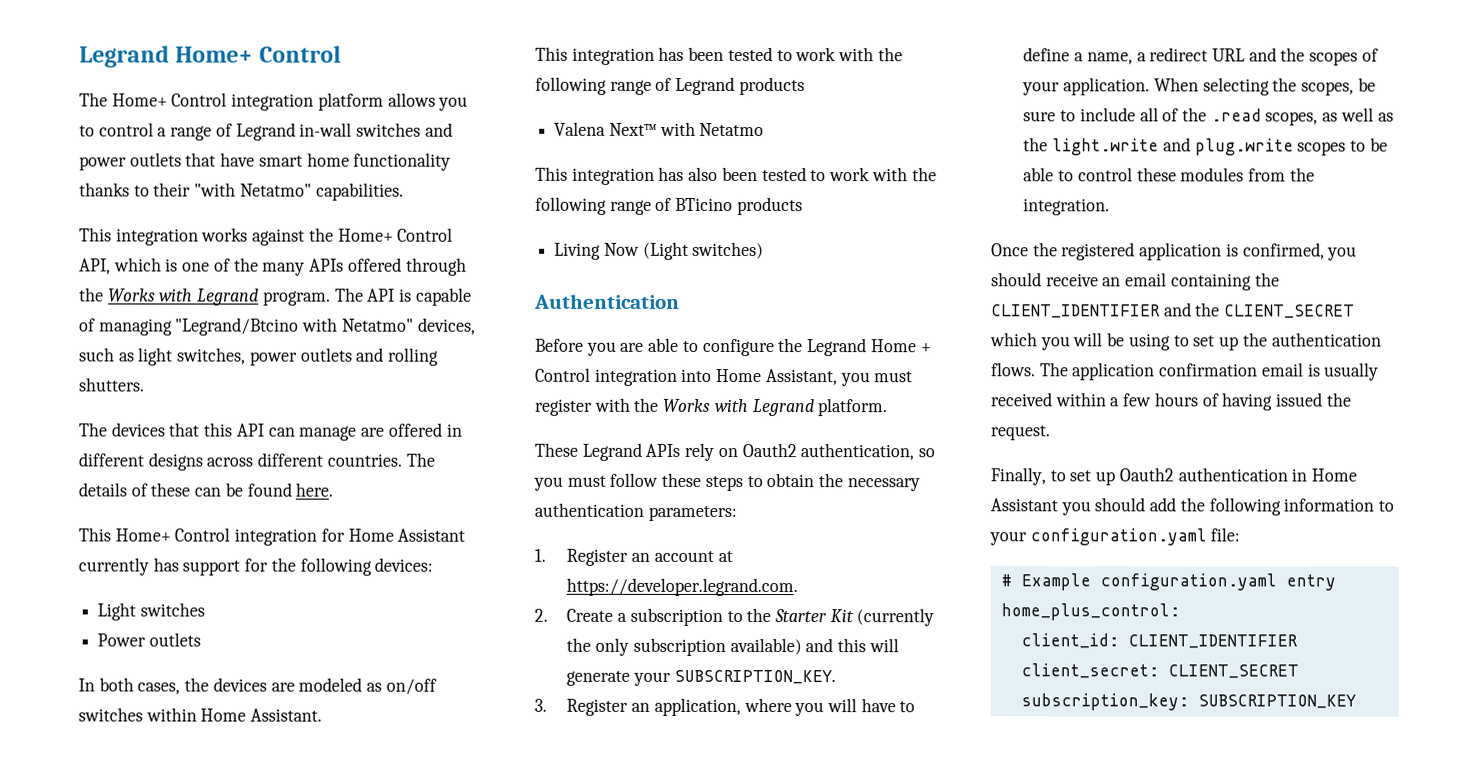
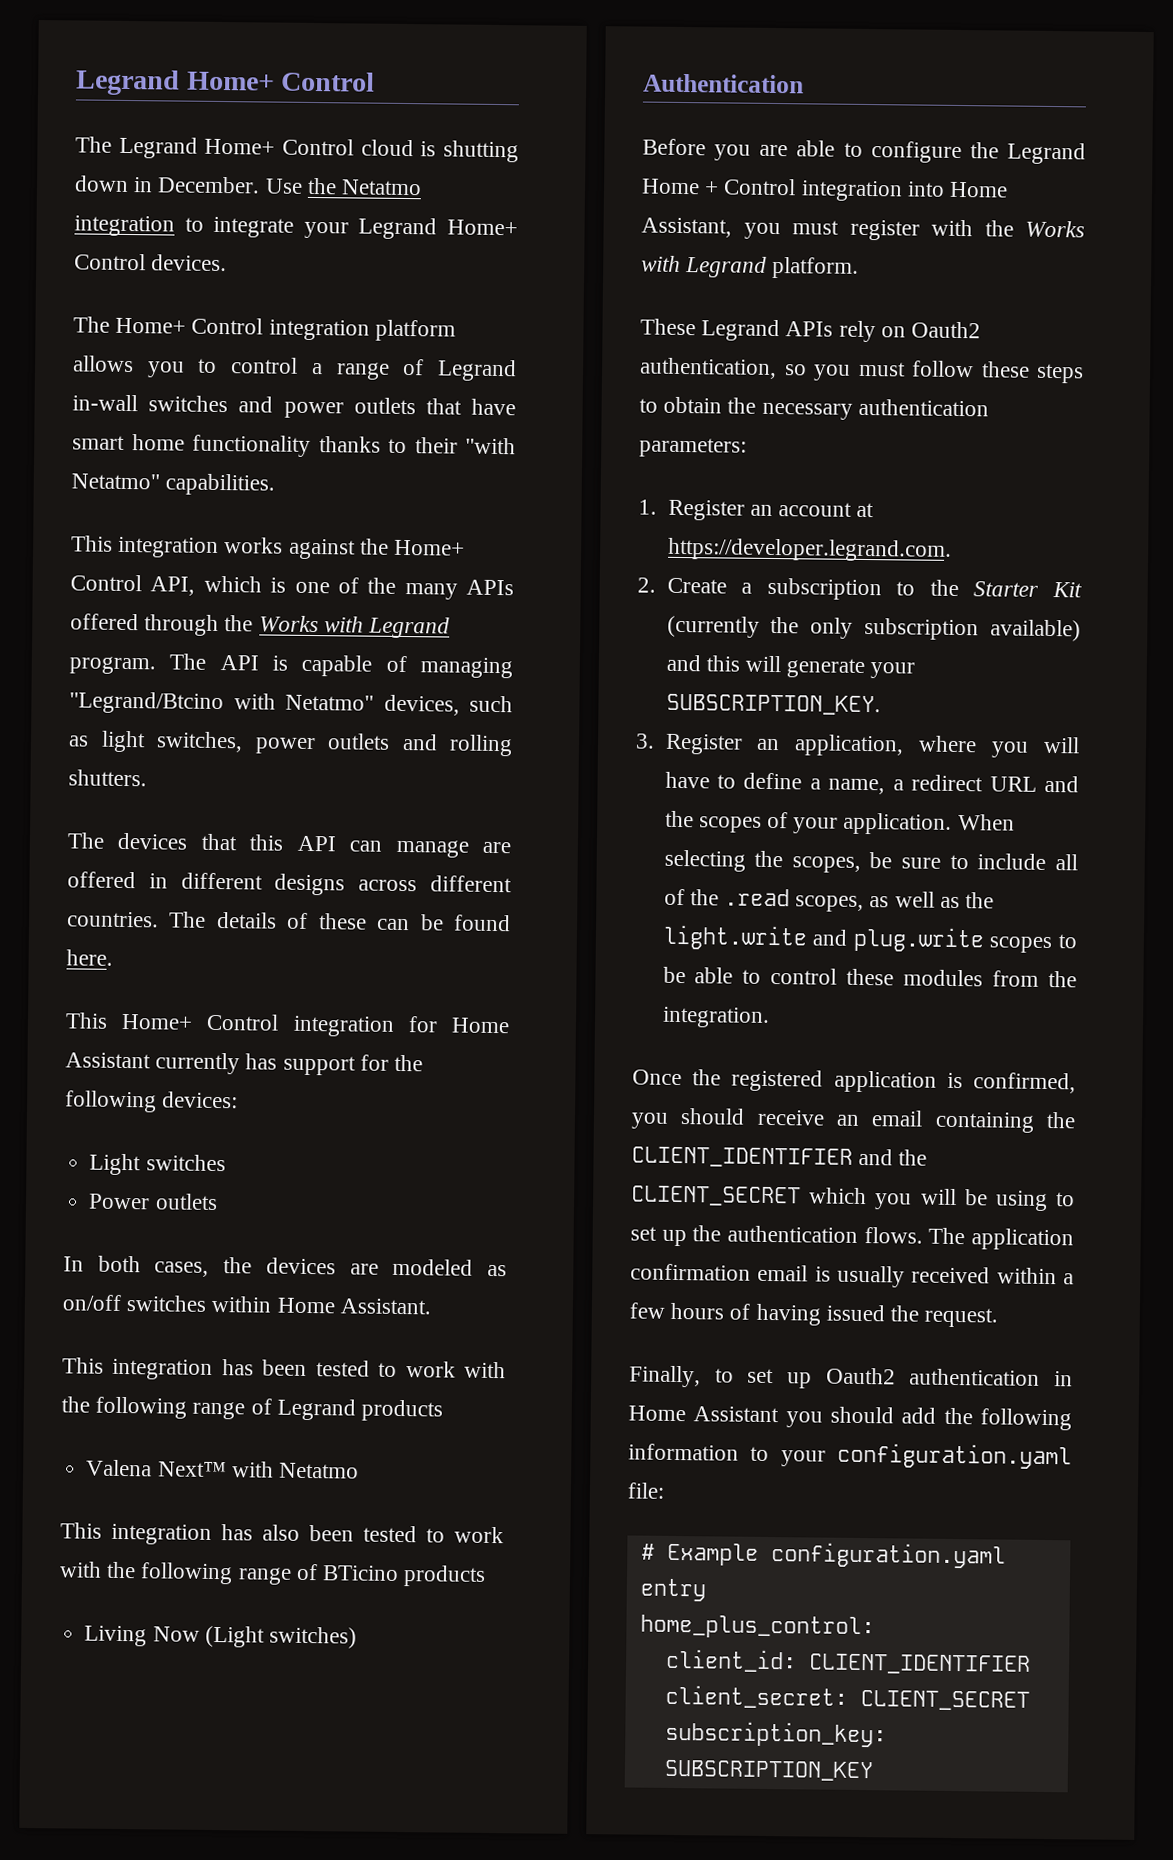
[79,45,341,68] Legrand Home+ Control -> [76,69,376,96] [75,136,520,163] [74,175,423,196] [74,215,518,240] [74,253,228,272] Legrand Home+ Control // The Legrand Home+ Control cloud is shutting down in December. Use the Netatmo integration to integrate your Legrand Home+ Control devices.

